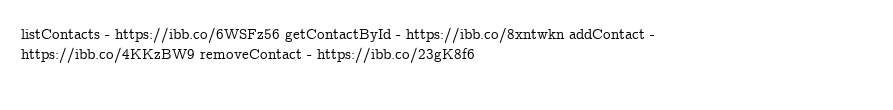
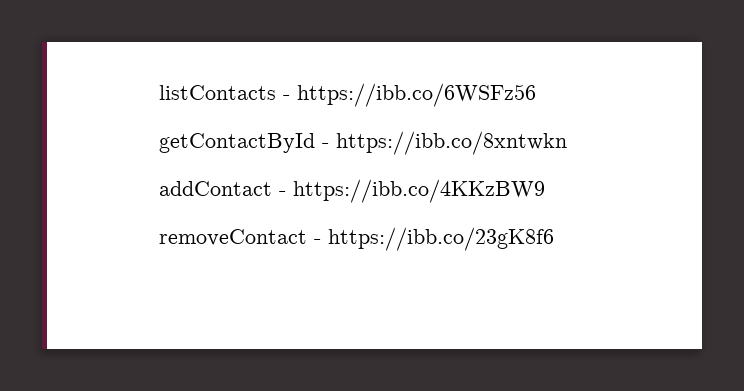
(280, 35) none -> (536, 95) //
(565, 35) none -> (567, 143) //
(195, 55) none -> (545, 191) //

